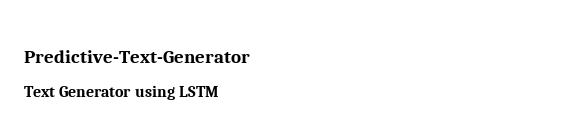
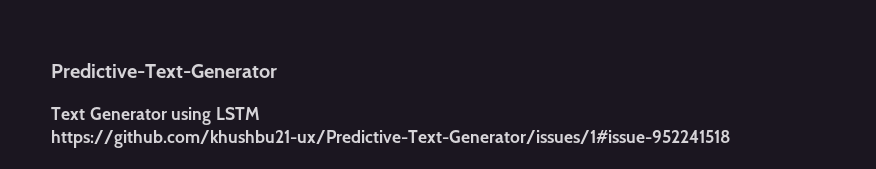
(219, 91) none -> [51,130,731,148] https://github.com/khushbu21-ux/Predictive-Text-Generator/issues/1#issue-952241518

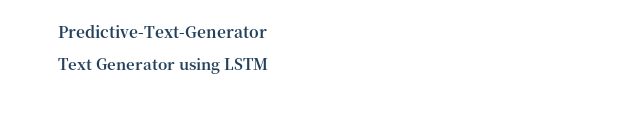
[51,130,731,148] https://github.com/khushbu21-ux/Predictive-Text-Generator/issues/1#issue-952241518 -> (269, 64) none

